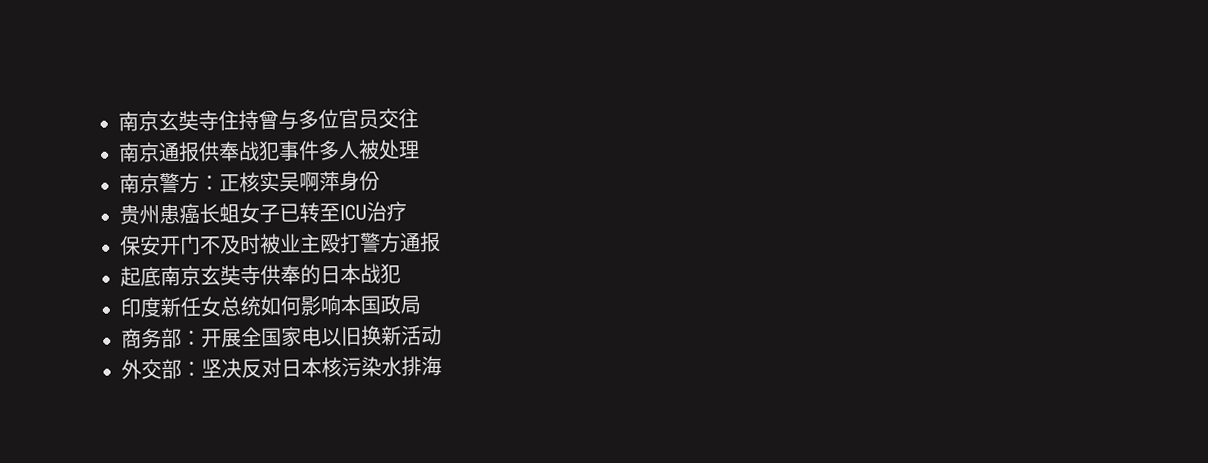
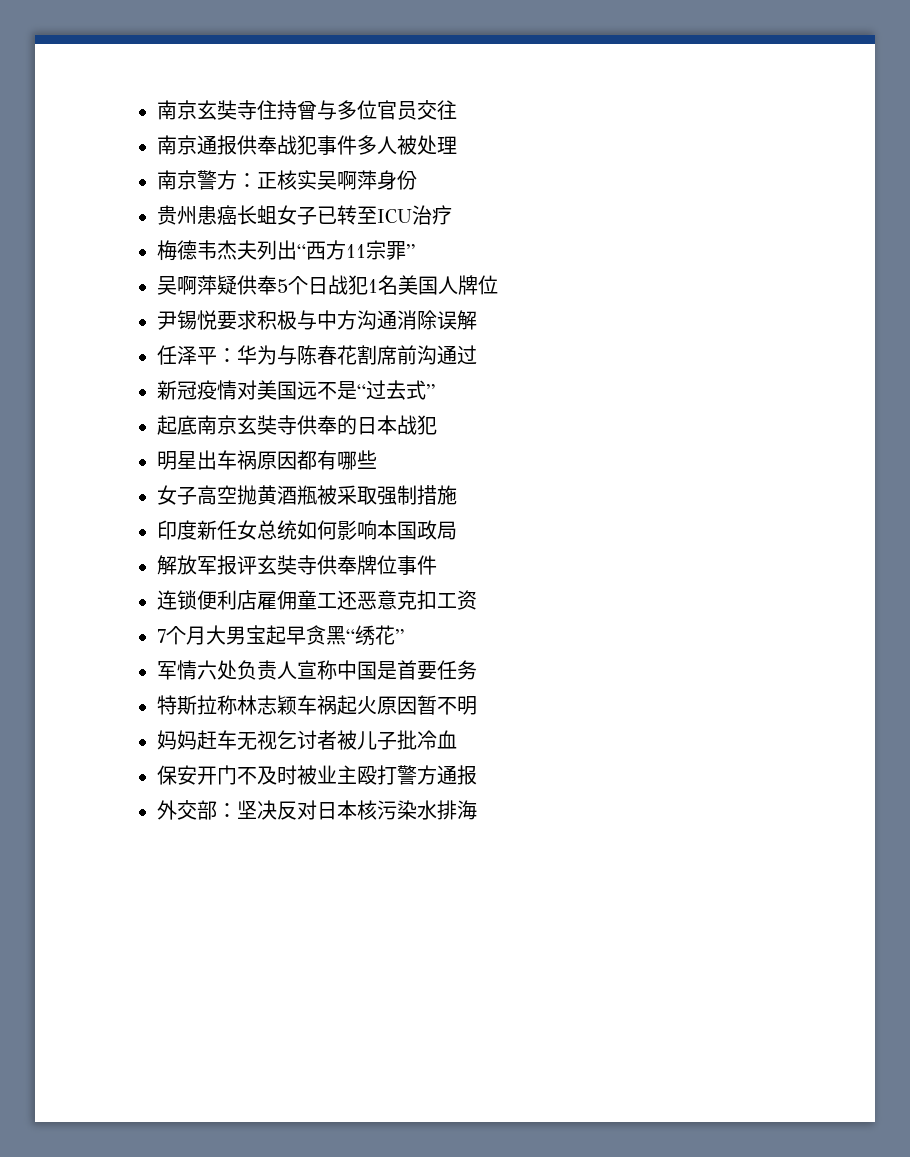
(407, 211) none -> [157,240,415,261] [157,275,498,295] [157,310,477,330] [157,345,477,365] [157,380,435,400] [157,415,437,435] [157,450,377,470] [157,485,457,505] [157,520,457,540] [157,555,437,575] [157,590,477,610] [157,625,404,646] [157,660,477,680] [157,695,477,715] [157,730,457,750] // 梅德韦杰夫列出“西方11宗罪” // 吴啊萍疑供奉5个日战犯1名美国人牌位 // 尹锡悦要求积极与中方沟通消除误解 // 任泽平：华为与陈春花割席前沟通过 // 新冠疫情对美国远不是“过去式” // 起底南京玄奘寺供奉的日本战犯 // 明星出车祸原因都有哪些 // 女子高空抛黄酒瓶被采取强制措施 // 印度新任女总统如何影响本国政局 // 解放军报评玄奘寺供奉牌位事件 // 连锁便利店雇佣童工还恶意克扣工资 // 7个月大男宝起早贪黑“绣花” // 军情六处负责人宣称中国是首要任务 // 特斯拉称林志颖车祸起火原因暂不明 // 妈妈赶车无视乞讨者被儿子批冷血
[120,263,401,287] [120,294,421,318] [121,324,442,349] // 起底南京玄奘寺供奉的日本战犯 // 印度新任女总统如何影响本国政局 // 商务部：开展全国家电以旧换新活动 -> (477, 775) none

